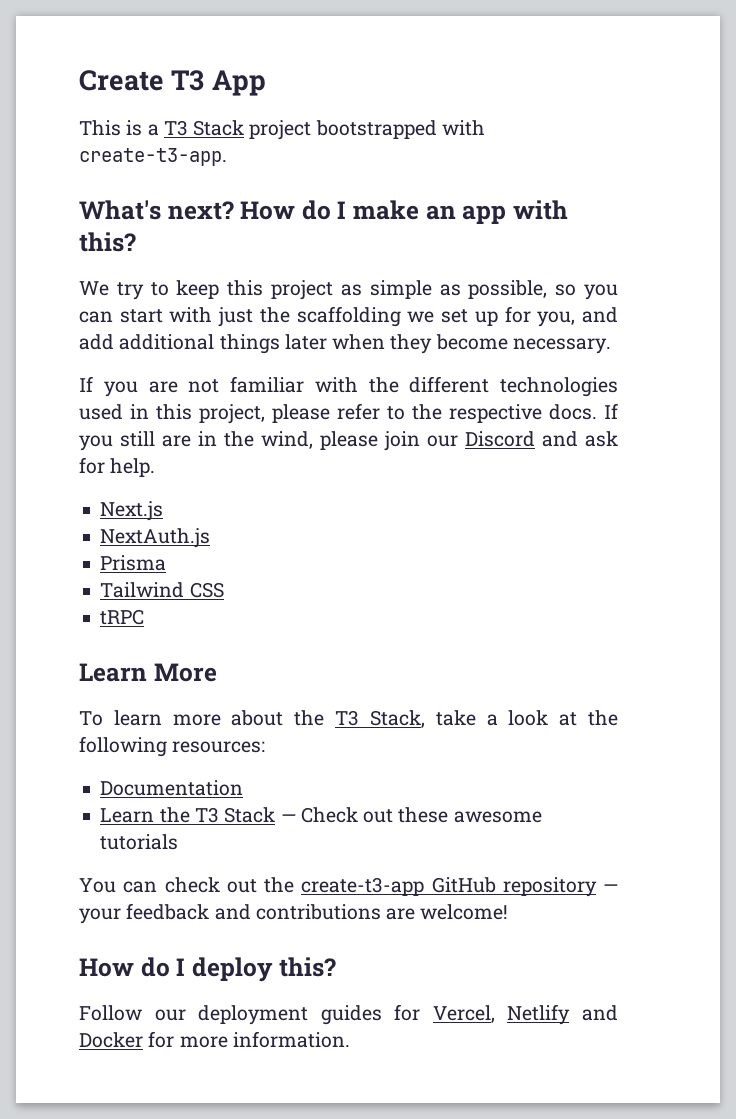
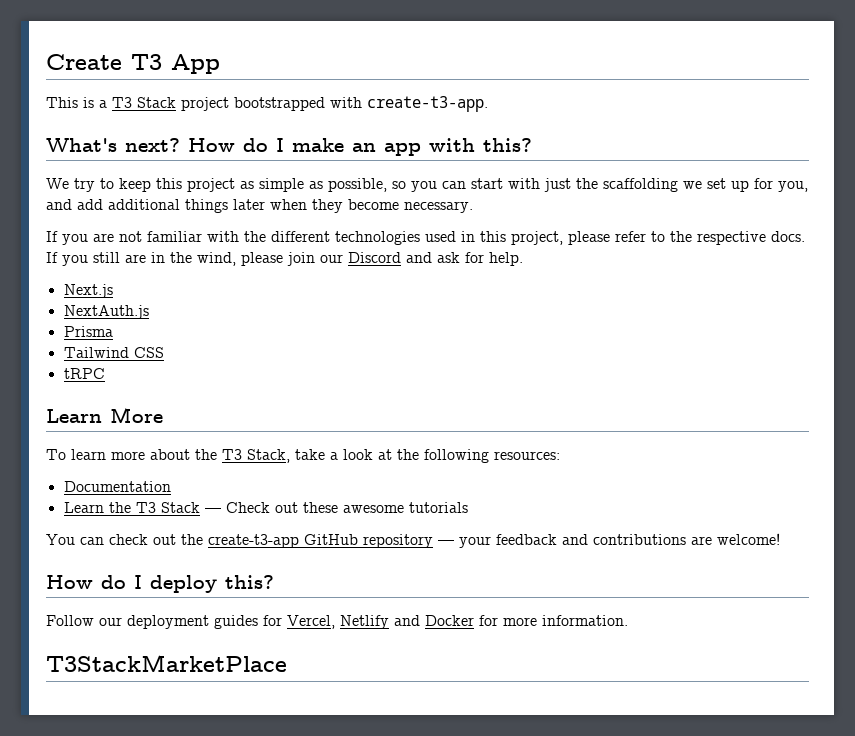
(350, 1039) none -> [46,655,287,672] // T3StackMarketPlace

